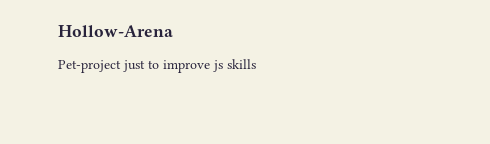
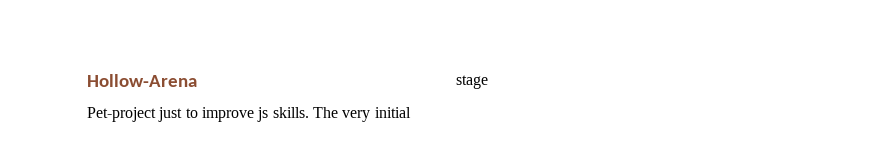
[227,59,256,69] skills -> [272,107,411,122] [456,75,488,89] skills. The very initial stage

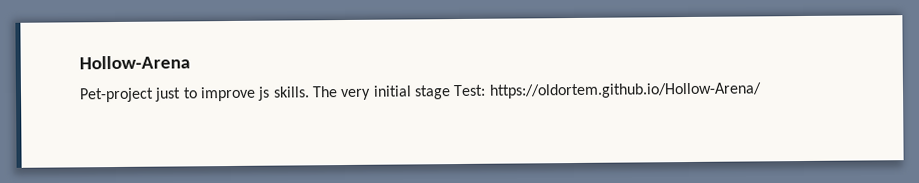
(488, 82) none -> [453,82,762,99] Test: https://oldortem.github.io/Hollow-Arena/

